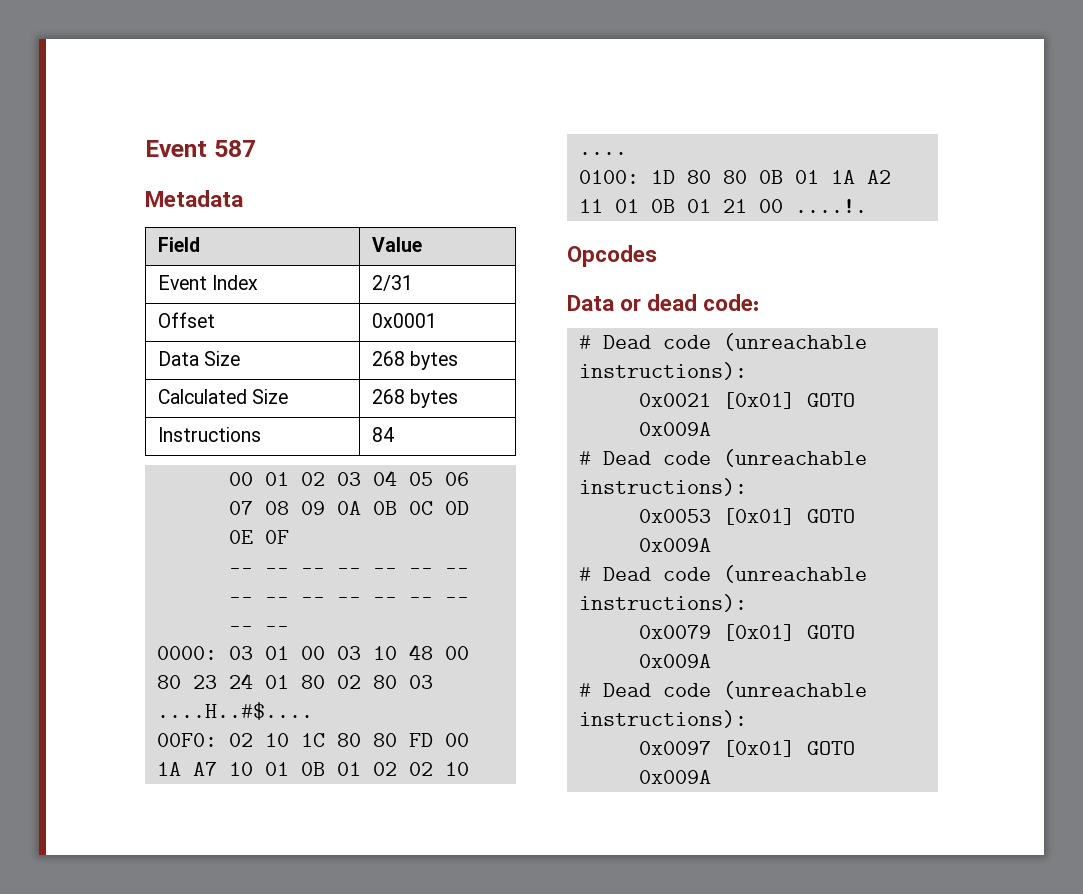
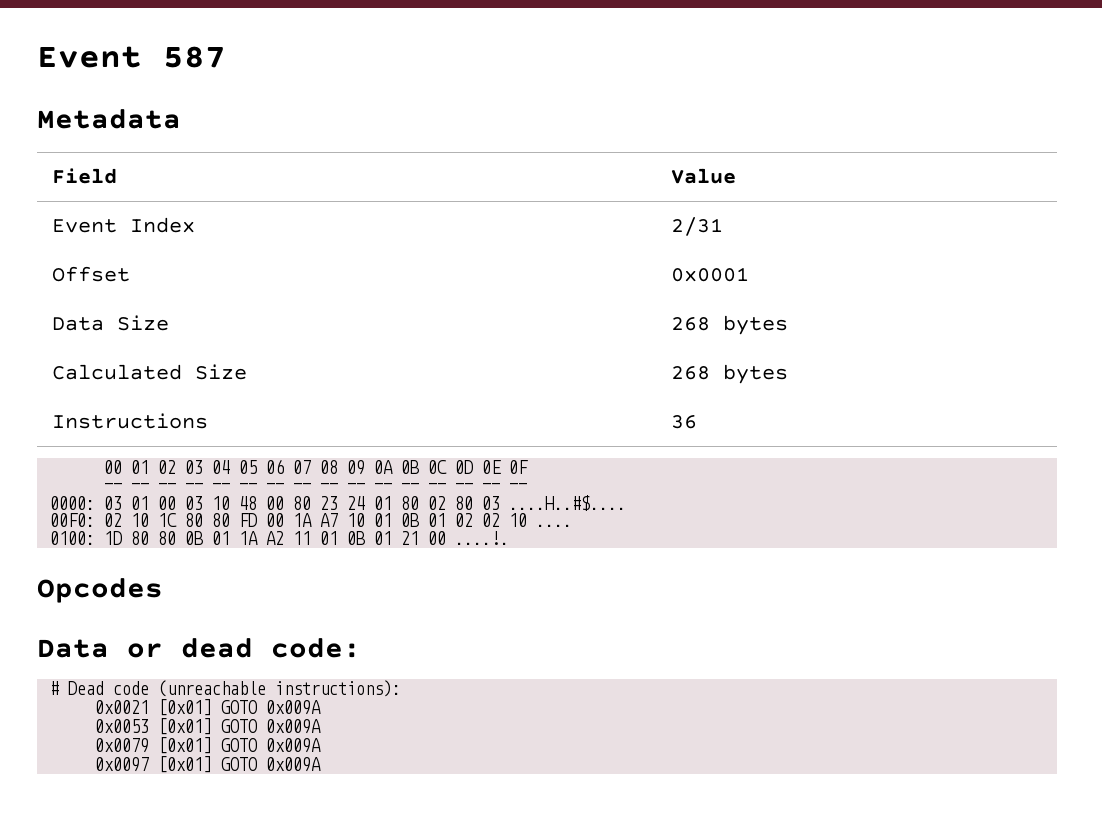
[371,427,394,442] 84 -> [670,415,697,429] 36
[578,449,867,467] [578,478,747,496] // # Dead code (unreachable instructions): -> (322, 707) none
[578,565,867,583] [578,594,747,612] // # Dead code (unreachable instructions): -> (322, 726) none
[578,681,867,699] [578,710,747,728] // # Dead code (unreachable instructions): -> (322, 745) none

